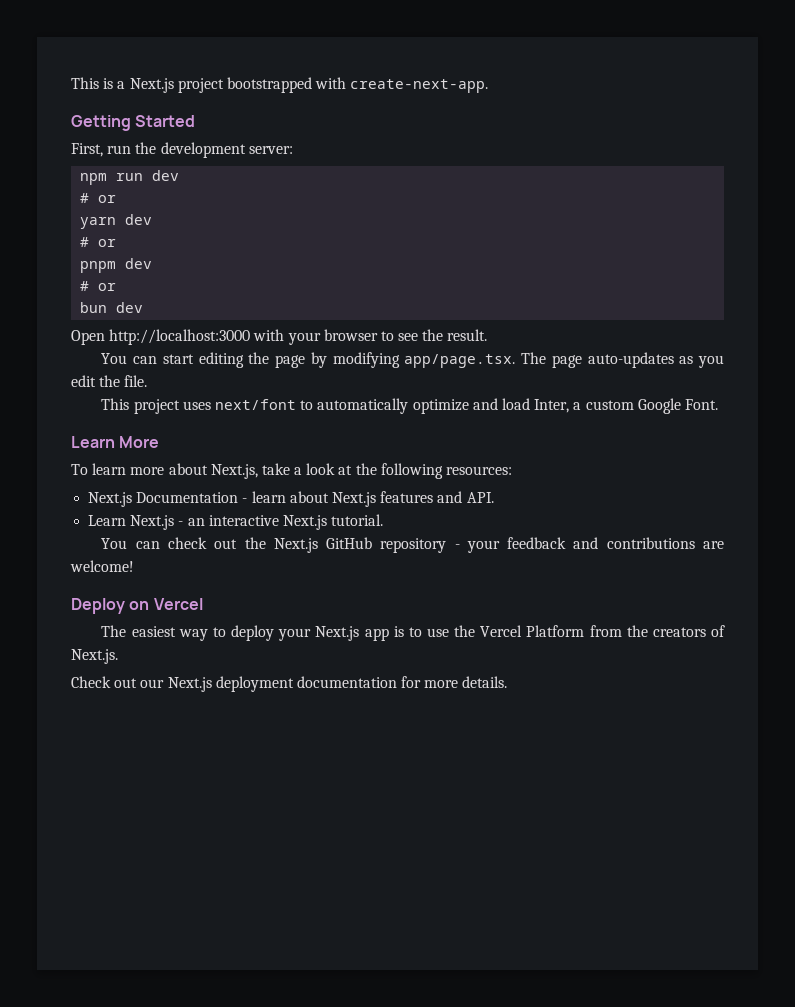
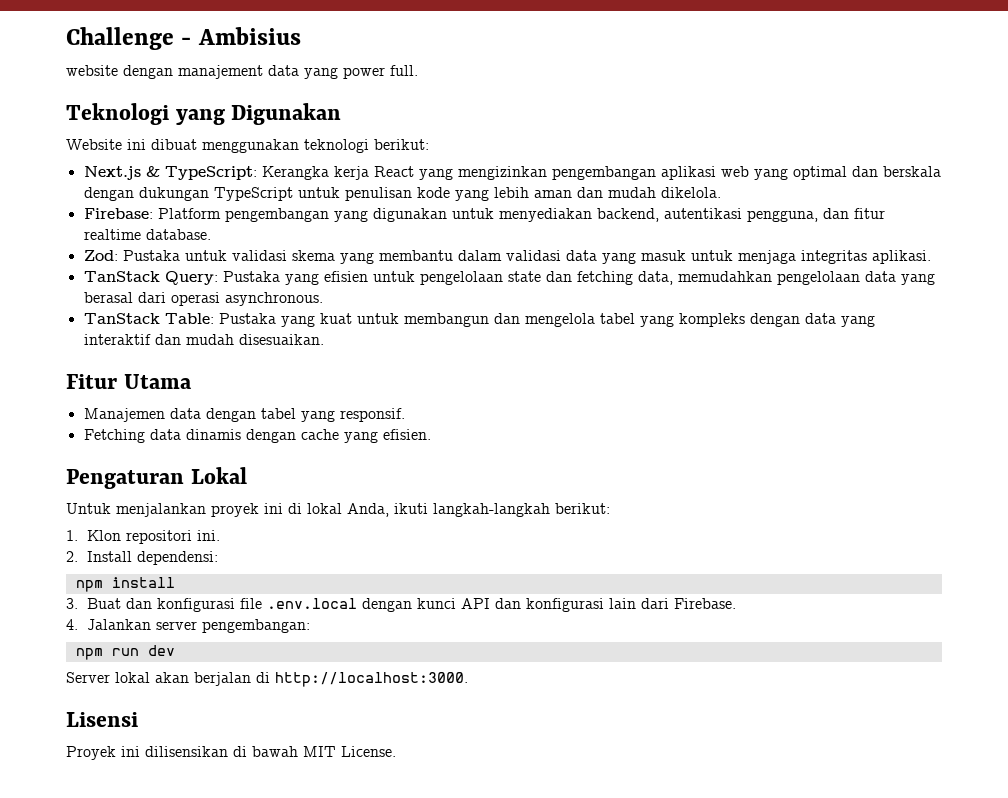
[71,77,489,93] [71,115,196,131] [71,142,293,158] [80,170,180,185] [80,193,117,203] [80,214,153,229] [80,237,117,247] [80,258,153,273] [80,281,117,291] [80,302,144,313] [71,329,488,345] [101,352,725,368] [71,375,148,387] [101,398,718,414] [71,436,160,448] [71,463,513,479] [88,491,494,507] [88,514,384,530] [101,537,724,553] [70,560,134,572] [71,598,203,614] [101,625,725,641] [71,649,118,664] [71,676,508,692] This is a Next.js project bootstrapped with create-next-app. // Getting Started // First, run the development server: // npm run dev // # or // yarn dev // # or // pnpm dev // # or // bun dev // Open http://localhost:3000 with your browser to see the result. // You can start editing the page by modifying app/page.tsx. The page auto-updates as you edit the file. // This project uses next/font to automatically optimize and load Inter, a custom Google Font. // Learn More // To learn more about Next.js, take a look at the following resources: // Next.js Documentation - learn about Next.js features and API. // Learn Next.js - an interactive Next.js tutorial. // You can check out the Next.js GitHub repository - your feedback and contributions are welcome! // Deploy on Vercel // The easiest way to deploy your Next.js app is to use the Vercel Platform from the creators of Next.js. // Check out our Next.js deployment documentation for more details. -> [66,27,301,50] [66,65,418,79] [66,103,342,125] [66,139,429,153] [83,166,941,180] [83,187,721,201] [83,208,885,222] [83,229,211,240] [83,250,931,264] [83,271,935,285] [83,292,323,306] [83,313,875,327] [83,334,324,345] [66,374,192,389] [83,408,405,422] [83,429,431,443] [66,467,247,489] [66,503,610,517] [66,530,221,544] [66,551,219,565] [75,577,175,592] [66,598,737,612] [66,619,311,633] [75,645,175,660] [66,672,468,687] [66,712,138,727] [66,746,396,760] Challenge - Ambisius // website dengan manajement data yang power full. // Teknologi yang Digunakan // Website ini dibuat menggunakan teknologi berikut: // Next.js & TypeScript: Kerangka kerja React yang mengizinkan pengembangan aplikasi web yang optimal dan berskala dengan dukungan TypeScript untuk penulisan kode yang lebih aman dan mudah dikelola. // Firebase: Platform pengembangan yang digunakan untuk menyediakan backend, autentikasi pengguna, dan fitur realtime database. // Zod: Pustaka untuk validasi skema yang membantu dalam validasi data yang masuk untuk menjaga integritas aplikasi. // TanStack Query: Pustaka yang efisien untuk pengelolaan state dan fetching data, memudahkan pengelolaan data yang berasal dari operasi asynchronous. // TanStack Table: Pustaka yang kuat untuk membangun dan mengelola tabel yang kompleks dengan data yang interaktif dan mudah disesuaikan. // Fitur Utama // Manajemen data dengan tabel yang responsif. // Fetching data dinamis dengan cache yang efisien. // Pengaturan Lokal // Untuk menjalankan proyek ini di lokal Anda, ikuti langkah-langkah berikut: // 1. Klon repositori ini. // 2. Install dependensi: // npm install // 3. Buat dan konfigurasi file .env.local dengan kunci API dan konfigurasi lain dari Firebase. // 4. Jalankan server pengembangan: // npm run dev // Server lokal akan berjalan di http://localhost:3000. // Lisensi // Proyek ini dilisensikan di bawah MIT License.

